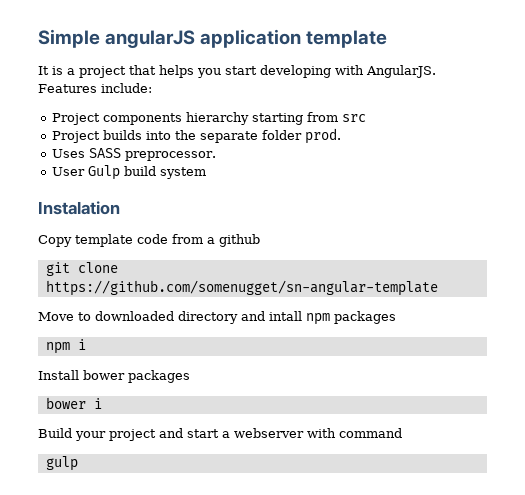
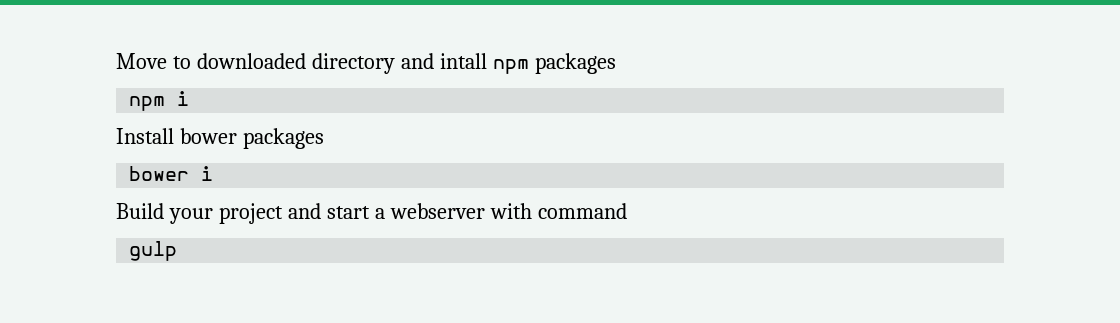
[38,29,388,48] [38,65,436,78] [38,83,152,93] [52,112,367,125] [52,128,342,144] [52,148,217,161] [52,165,207,180] [38,201,120,215] [38,234,260,247] [45,262,118,276] [45,280,438,296] Simple angularJS application template // It is a project that helps you start developing with AngularJS. Features include: // Project components hierarchy starting from src // Project builds into the separate folder prod. // Uses SASS preprocessor. // User Gulp build system // Instalation // Copy template code from a github // git clone https://github.com/somenugget/sn-angular-template // -> (116, 61) none

